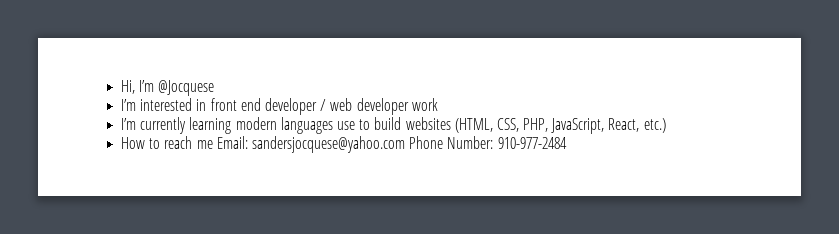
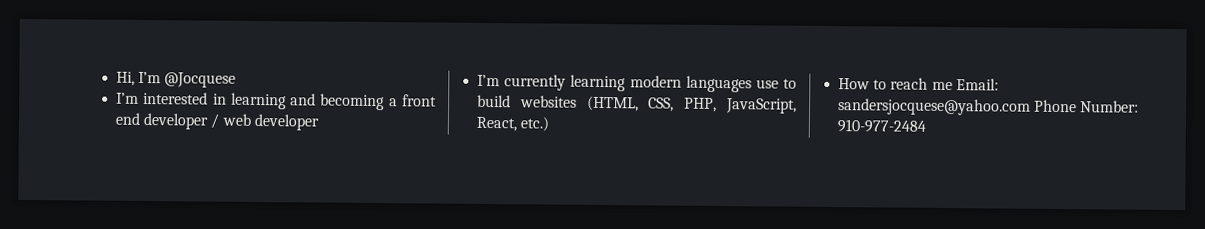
(207, 105) none -> [230,92,398,111] learning and becoming a
[411,98,438,111] work -> (319, 122) none

